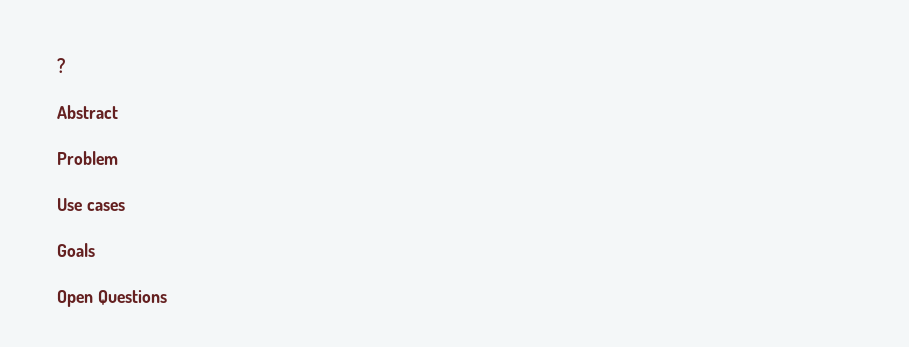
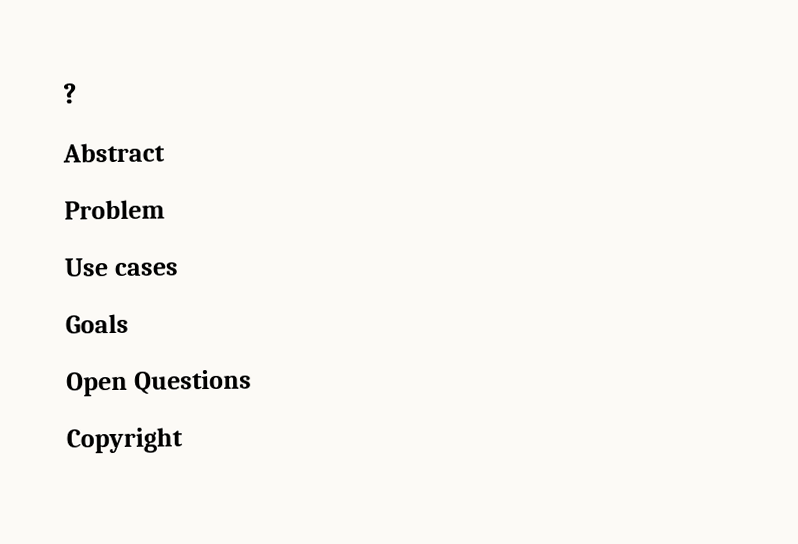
(167, 297) none -> [66,427,183,454] // Copyright

